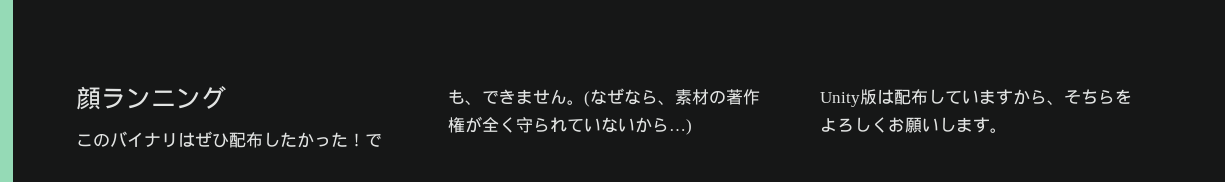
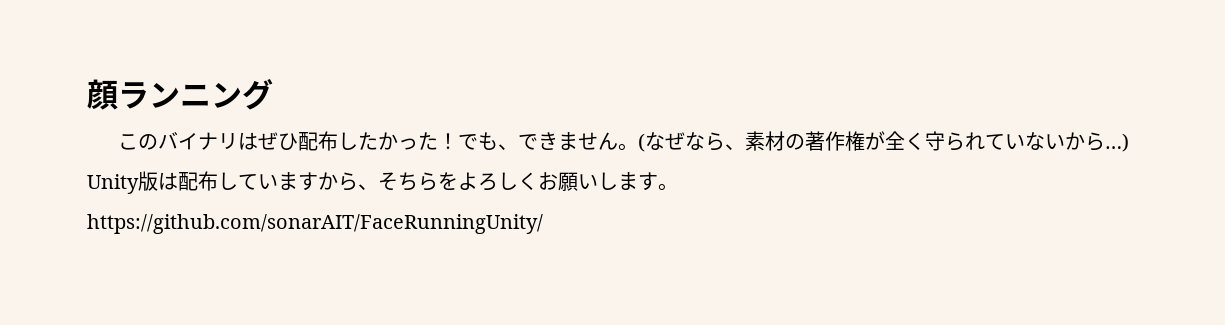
(1007, 130) none -> [87,214,543,234] // https://github.com/sonarAIT/FaceRunningUnity/

